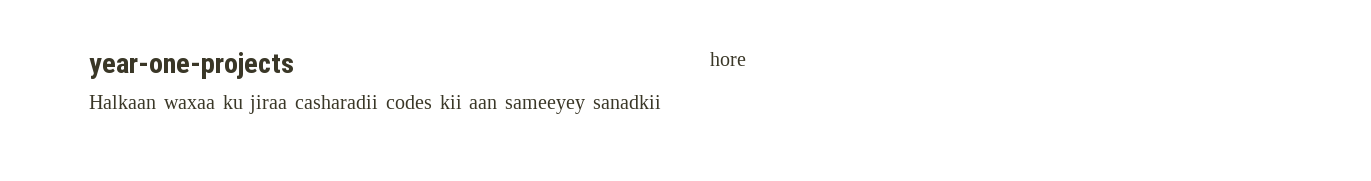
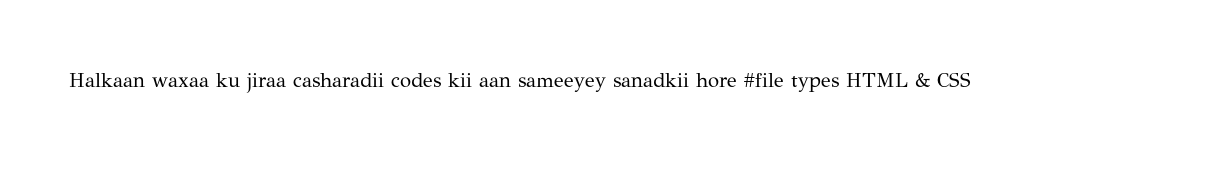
[89,52,294,79] year-one-projects // -> (68, 80) none
(746, 59) none -> [743,72,971,92] #file types HTML & CSS

